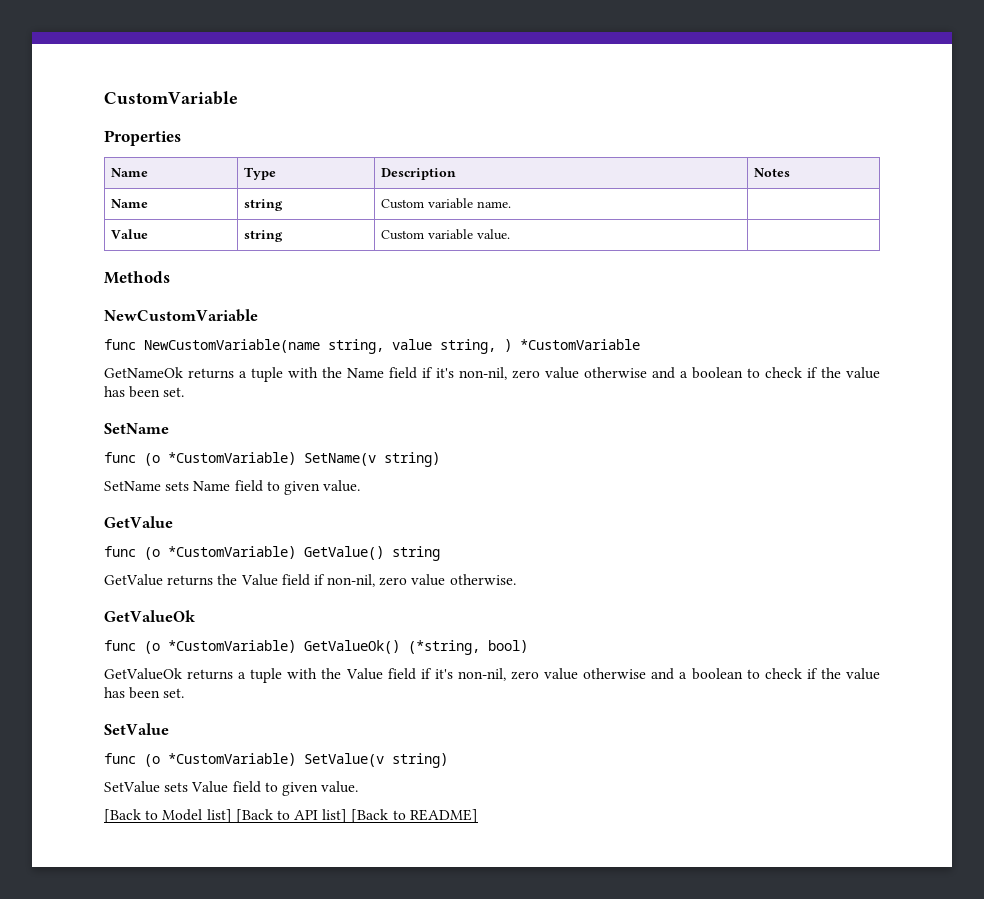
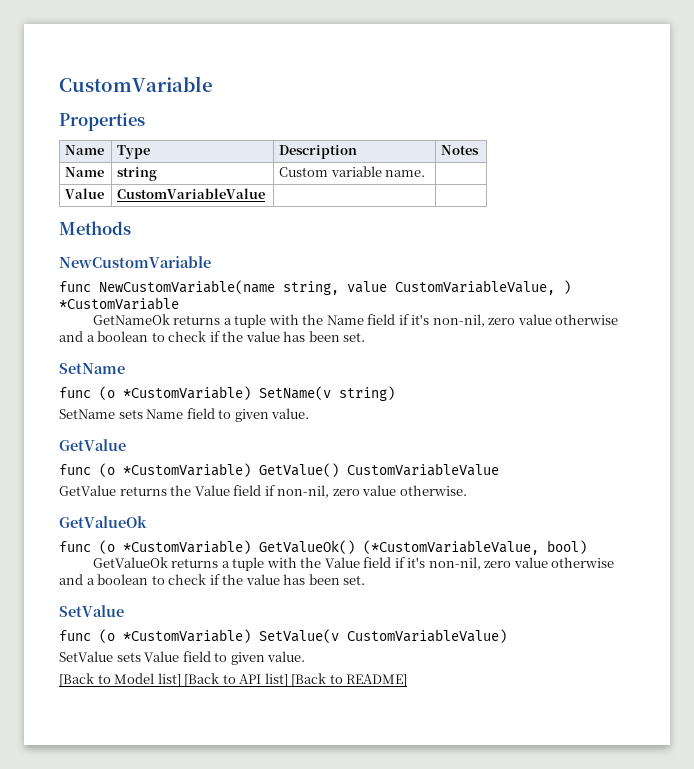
[244,230,284,242] [381,229,511,240] string | Custom variable value. -> [117,188,266,199] CustomVariableValue |
[440,339,496,354] string, -> [395,280,555,295] CustomVariableValue,
[392,546,440,561] string -> [347,463,499,476] CustomVariableValue
[408,640,480,655] (*string, -> [363,540,539,555] (*CustomVariableValue,
[392,753,448,768] string) -> [347,629,507,643] CustomVariableValue)

